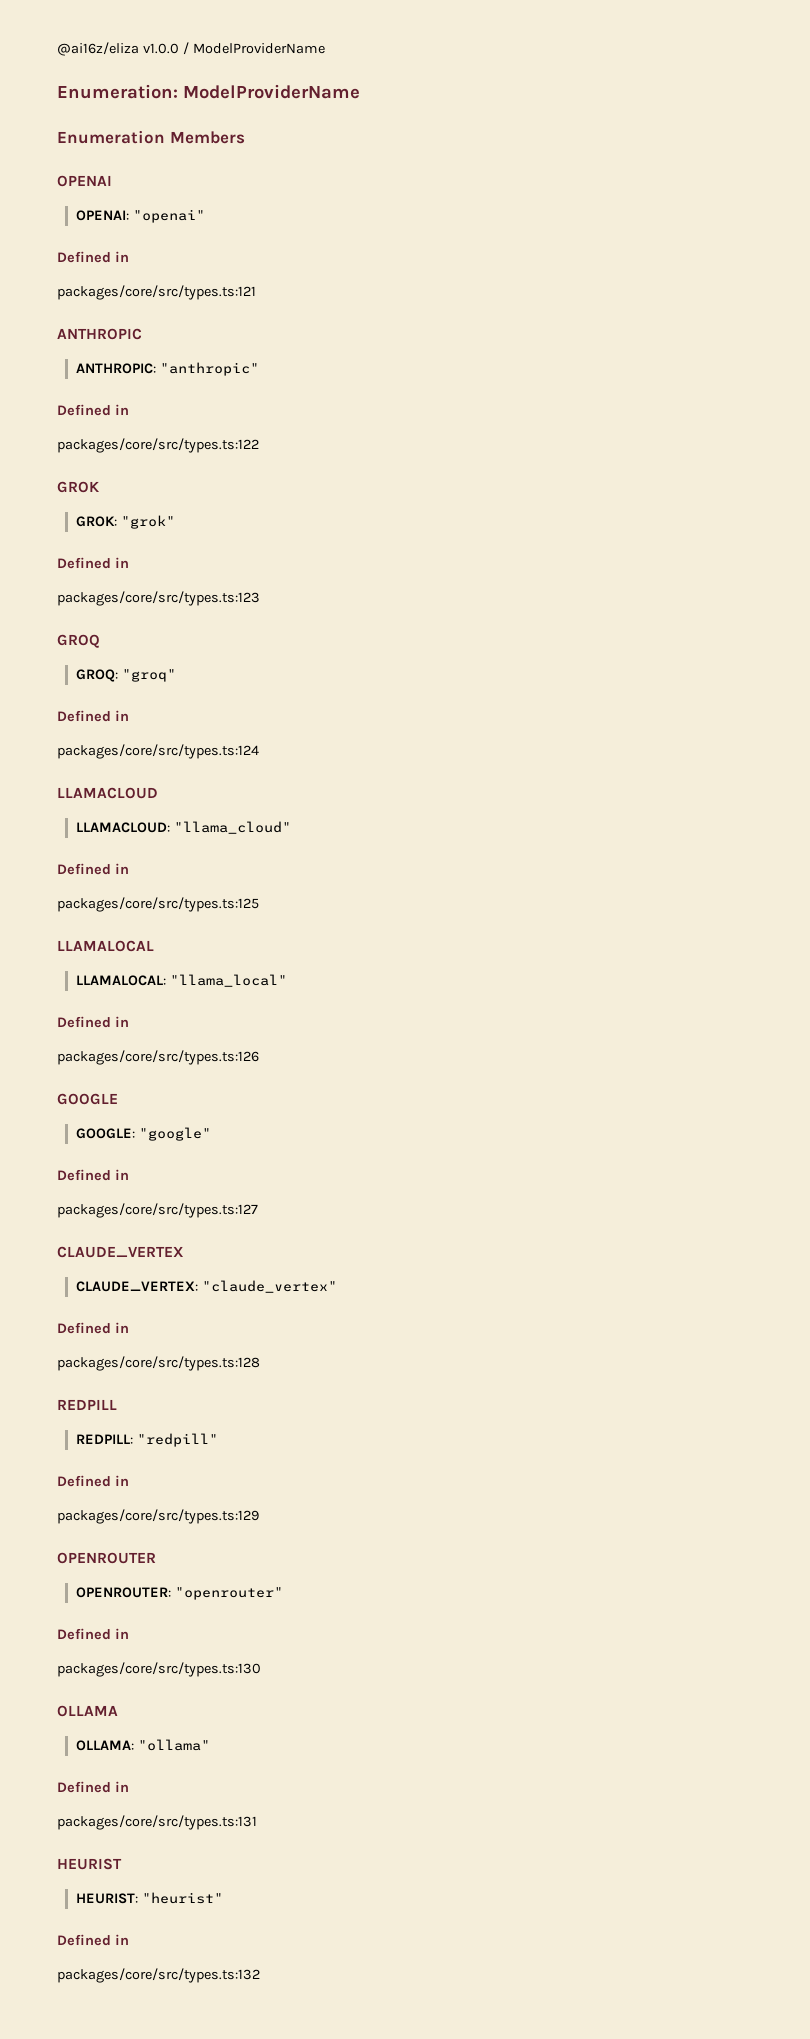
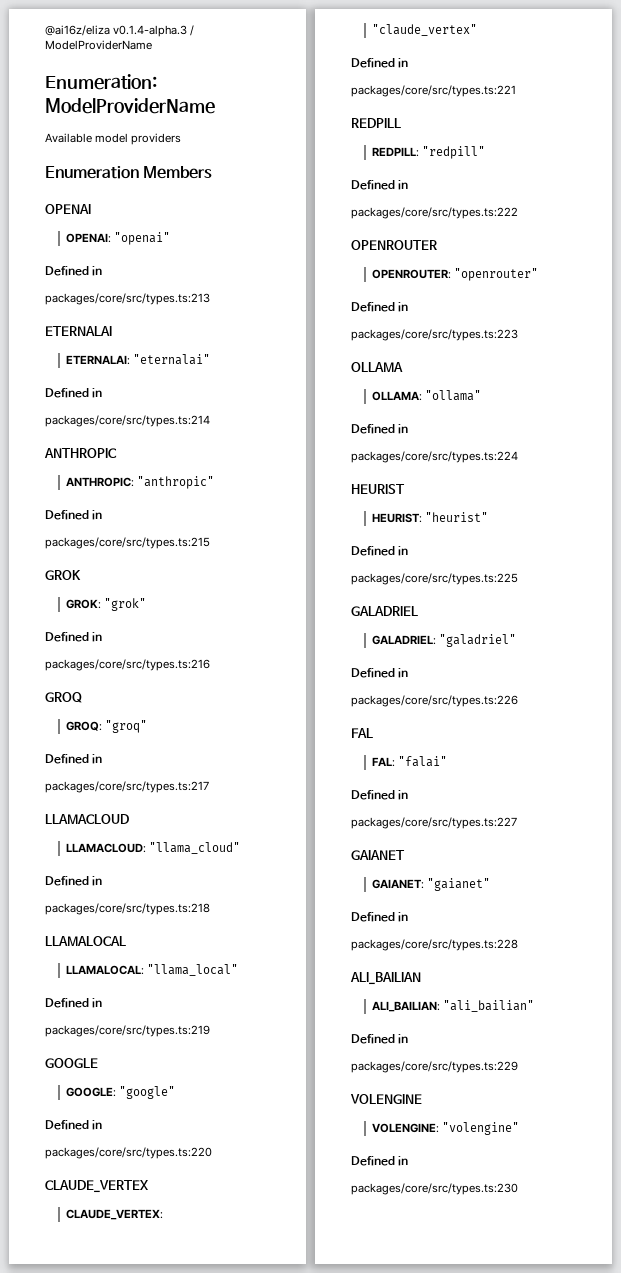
[142,43,179,54] v1.0.0 -> [113,25,188,37] v0.1.4-alpha.3
(360, 91) none -> [45,133,182,145] // Available model providers
[57,285,256,300] packages/core/src/types.ts:121 -> [45,293,210,305] [45,326,112,336] [65,354,210,365] [45,388,103,398] [45,415,210,427] packages/core/src/types.ts:213 // ETERNALAI // ETERNALAI: "eternalai" // Defined in // packages/core/src/types.ts:214
[57,438,259,453] packages/core/src/types.ts:122 -> [45,537,210,549] packages/core/src/types.ts:215
[57,591,260,606] packages/core/src/types.ts:123 -> [45,659,210,671] packages/core/src/types.ts:216
[57,744,259,759] packages/core/src/types.ts:124 -> [45,781,209,793] packages/core/src/types.ts:217
[57,897,259,912] packages/core/src/types.ts:125 -> [45,903,210,915] packages/core/src/types.ts:218
[57,1050,259,1065] packages/core/src/types.ts:126 -> [45,1025,210,1037] packages/core/src/types.ts:219
[57,1203,258,1218] packages/core/src/types.ts:127 -> [45,1147,212,1159] packages/core/src/types.ts:220
[57,1356,260,1371] packages/core/src/types.ts:128 -> [351,85,516,97] packages/core/src/types.ts:221
[57,1509,259,1524] packages/core/src/types.ts:129 -> [351,207,518,219] packages/core/src/types.ts:222
[57,1662,261,1677] packages/core/src/types.ts:130 -> [351,329,518,341] packages/core/src/types.ts:223
[57,1815,257,1830] packages/core/src/types.ts:131 -> [351,451,518,463] packages/core/src/types.ts:224
[57,1968,260,1983] packages/core/src/types.ts:132 -> [351,573,518,585] [351,606,418,616] [371,634,516,647] [351,668,409,678] [351,695,518,707] [351,728,373,738] [371,756,447,767] [351,790,409,800] [351,817,517,829] [351,850,405,860] [371,878,490,891] [351,912,409,922] [351,939,518,951] [350,972,421,985] [371,1000,534,1012] [351,1034,409,1044] [351,1061,518,1073] [350,1094,422,1104] [371,1122,519,1135] [351,1156,409,1166] [351,1183,518,1195] packages/core/src/types.ts:225 // GALADRIEL // GALADRIEL: "galadriel" // Defined in // packages/core/src/types.ts:226 // FAL // FAL: "falai" // Defined in // packages/core/src/types.ts:227 // GAIANET // GAIANET: "gaianet" // Defined in // packages/core/src/types.ts:228 // ALI_BAILIAN // ALI_BAILIAN: "ali_bailian" // Defined in // packages/core/src/types.ts:229 // VOLENGINE // VOLENGINE: "volengine" // Defined in // packages/core/src/types.ts:230

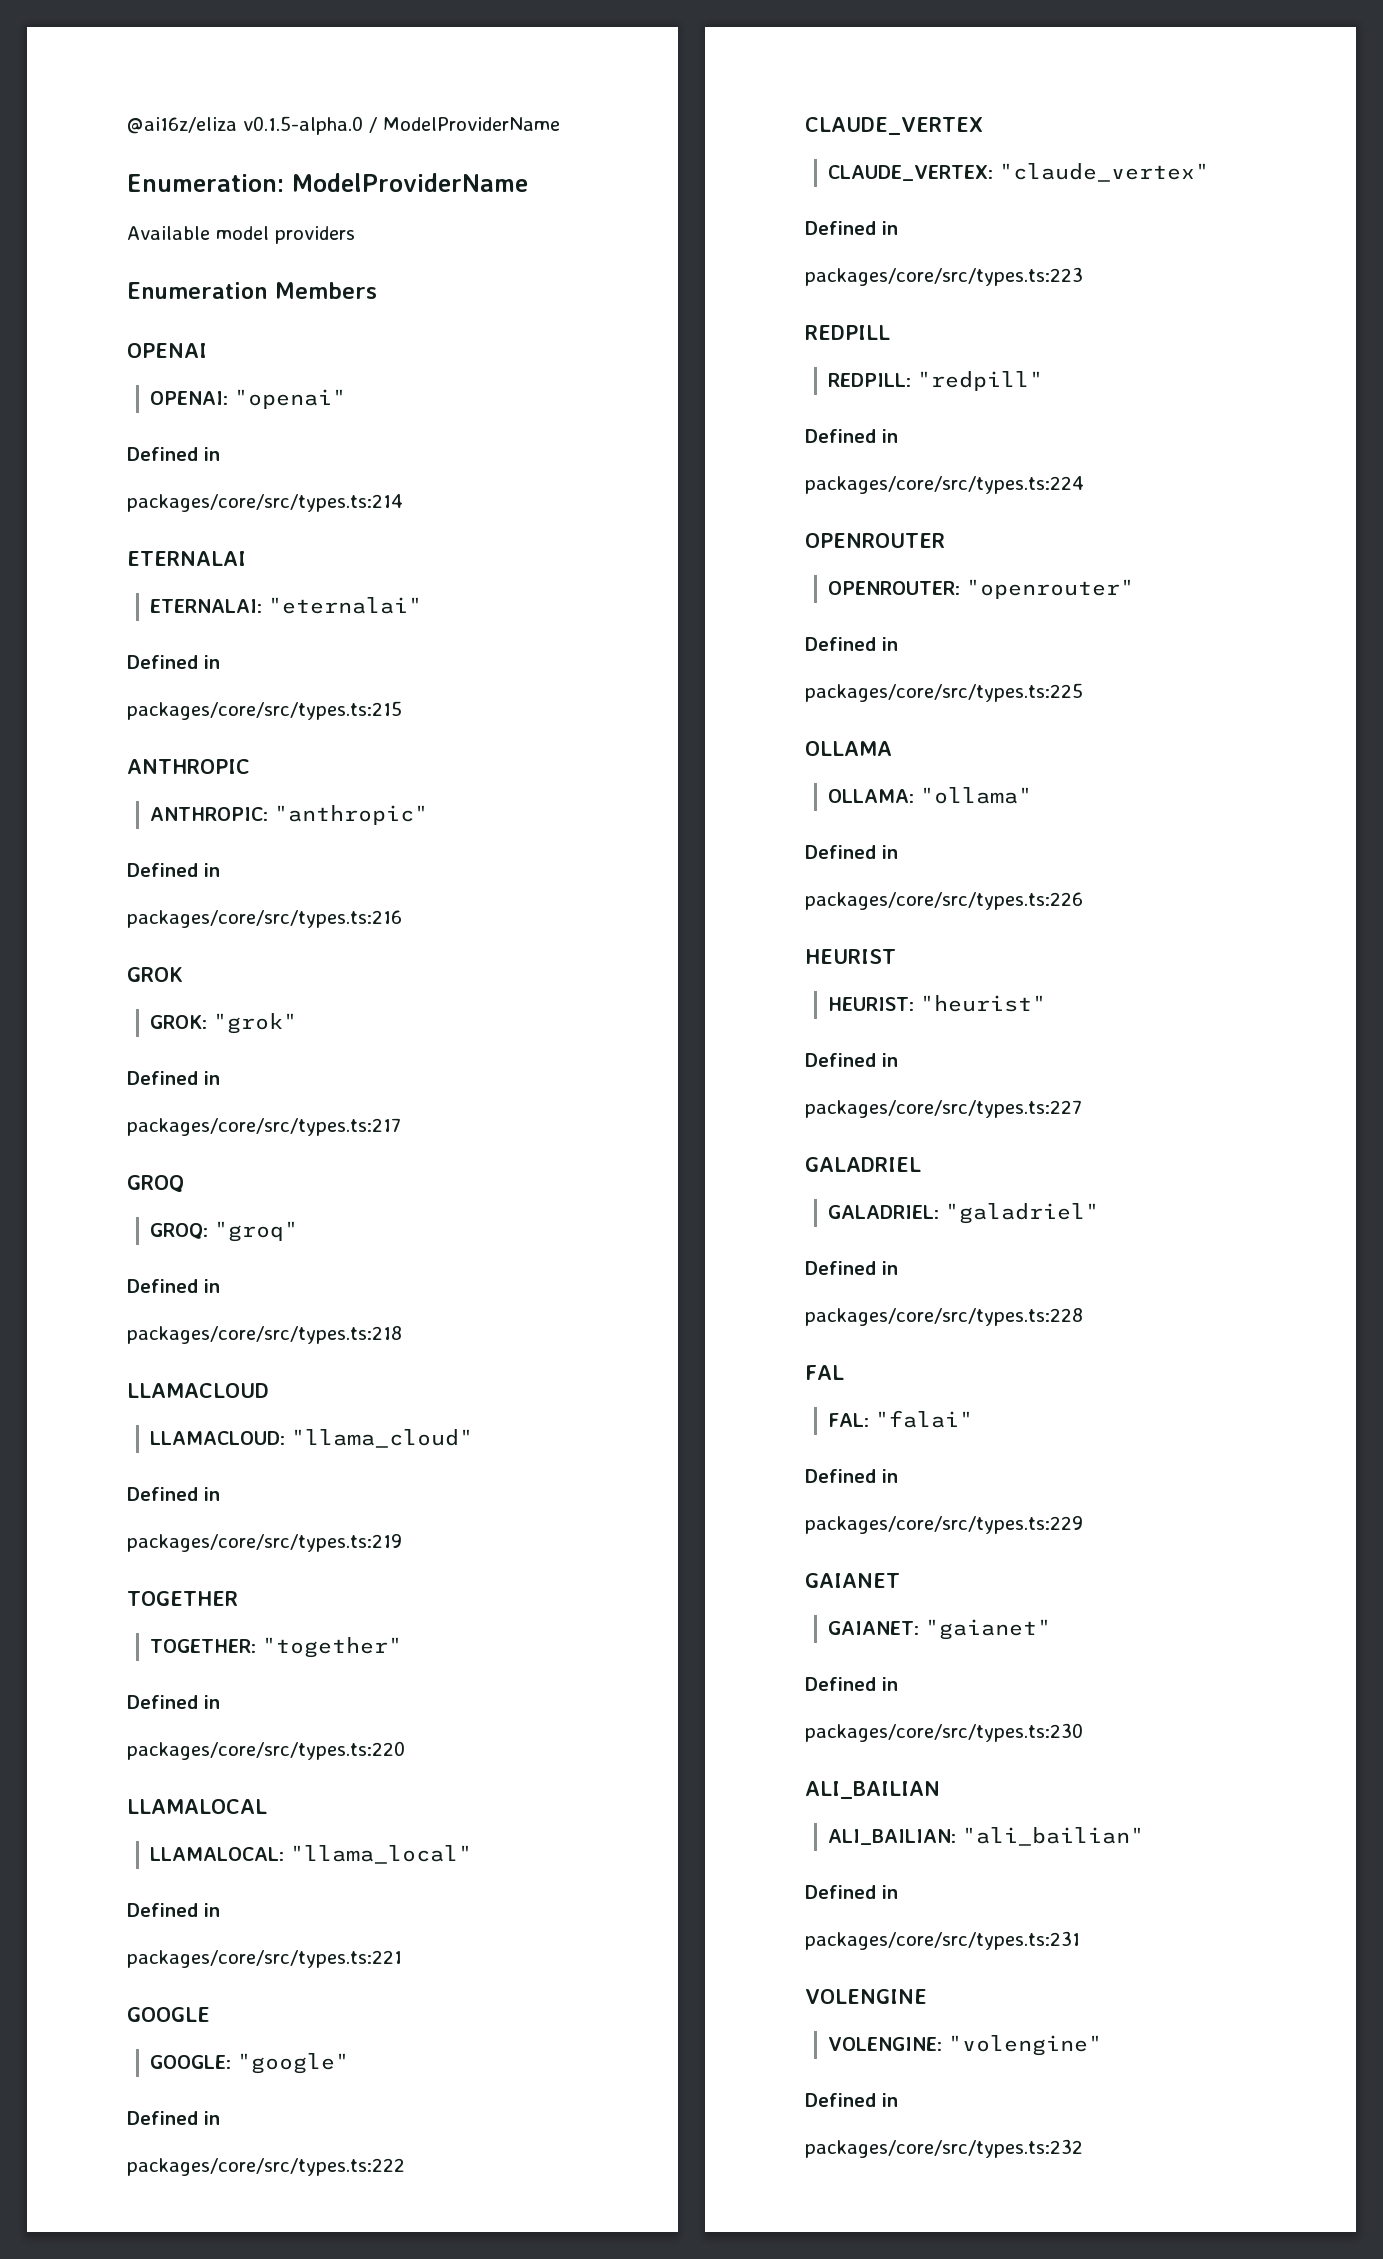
[113,25,188,37] v0.1.4-alpha.3 -> [243,116,363,135] v0.1.5-alpha.0
[45,293,210,305] packages/core/src/types.ts:213 -> [127,494,403,512] packages/core/src/types.ts:214
[45,415,210,427] packages/core/src/types.ts:214 -> [127,701,402,720] packages/core/src/types.ts:215
[45,537,210,549] packages/core/src/types.ts:215 -> [127,910,402,928] packages/core/src/types.ts:216
[45,659,210,671] packages/core/src/types.ts:216 -> [127,1118,401,1136] packages/core/src/types.ts:217
[45,781,209,793] packages/core/src/types.ts:217 -> [127,1326,402,1344] packages/core/src/types.ts:218
[45,903,210,915] packages/core/src/types.ts:218 -> [127,1534,402,1552] [127,1591,238,1606] [150,1637,403,1658] [127,1695,220,1709] [127,1741,405,1760] packages/core/src/types.ts:219 // TOGETHER // TOGETHER: "together" // Defined in // packages/core/src/types.ts:220
[45,1025,210,1037] packages/core/src/types.ts:219 -> [127,1950,402,1968] packages/core/src/types.ts:221
[45,1147,212,1159] packages/core/src/types.ts:220 -> [127,2158,405,2176] packages/core/src/types.ts:222
[351,85,516,97] packages/core/src/types.ts:221 -> [805,267,1083,286] packages/core/src/types.ts:223
[351,207,518,219] packages/core/src/types.ts:222 -> [805,476,1084,494] packages/core/src/types.ts:224
[351,329,518,341] packages/core/src/types.ts:223 -> [805,683,1083,702] packages/core/src/types.ts:225
[351,451,518,463] packages/core/src/types.ts:224 -> [805,892,1083,910] packages/core/src/types.ts:226
[351,573,518,585] packages/core/src/types.ts:225 -> [805,1100,1082,1118] packages/core/src/types.ts:227
[351,695,518,707] packages/core/src/types.ts:226 -> [805,1308,1083,1326] packages/core/src/types.ts:228
[351,817,517,829] packages/core/src/types.ts:227 -> [805,1516,1083,1534] packages/core/src/types.ts:229
[351,939,518,951] packages/core/src/types.ts:228 -> [805,1723,1083,1742] packages/core/src/types.ts:230
[351,1061,518,1073] packages/core/src/types.ts:229 -> [805,1931,1080,1950] packages/core/src/types.ts:231
[351,1183,518,1195] packages/core/src/types.ts:230 -> [805,2139,1083,2158] packages/core/src/types.ts:232

